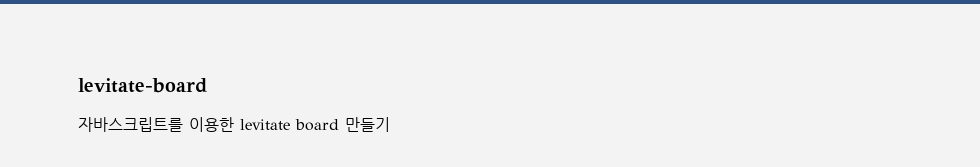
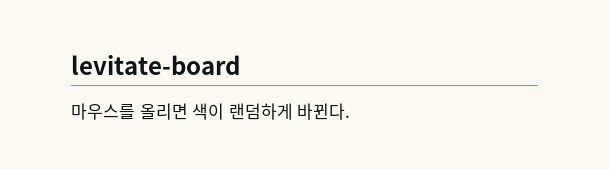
[78,117,390,132] 자바스크립트를 이용한 levitate board 만들기 -> [71,103,351,120] 마우스를 올리면 색이 랜덤하게 바뀐다.

